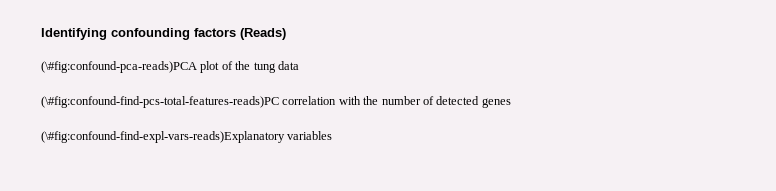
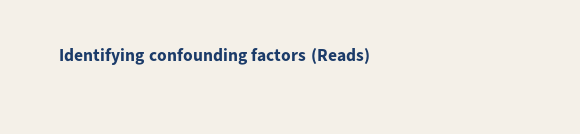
[41,61,299,73] [41,96,511,108] [41,131,333,143] // (\#fig:confound-pca-reads)PCA plot of the tung data // (\#fig:confound-find-pcs-total-features-reads)PC correlation with the number of detected genes // (\#fig:confound-find-expl-vars-reads)Explanatory variables -> (371, 56) none

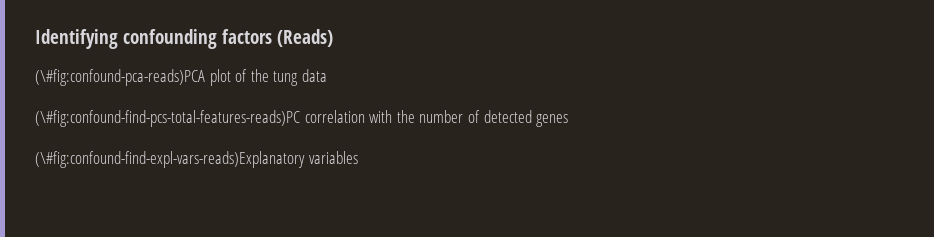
(371, 56) none -> [35,69,327,86] [35,110,569,127] [35,151,358,168] // (\#fig:confound-pca-reads)PCA plot of the tung data // (\#fig:confound-find-pcs-total-features-reads)PC correlation with the number of detected genes // (\#fig:confound-find-expl-vars-reads)Explanatory variables

